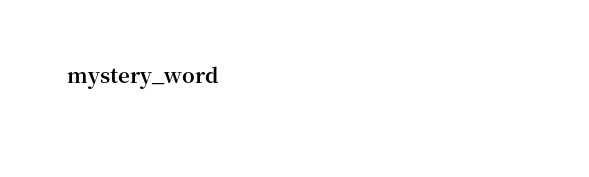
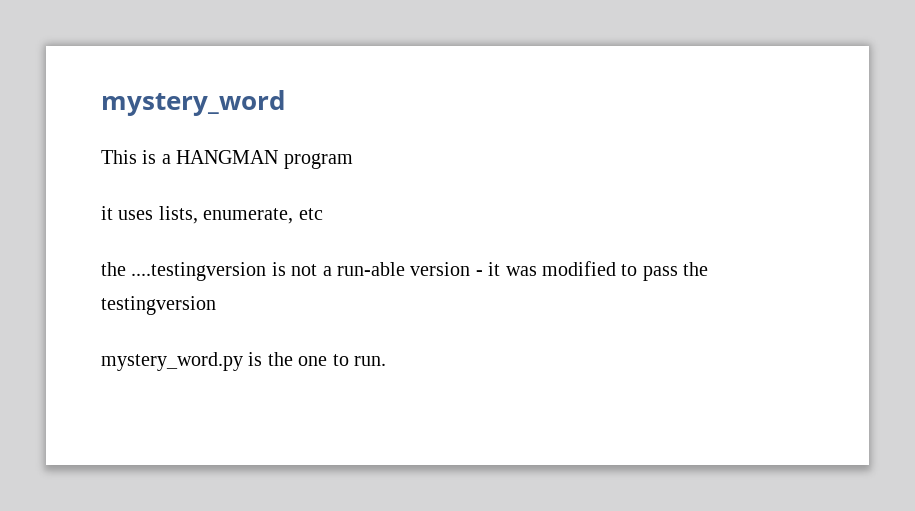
(218, 77) none -> [101,150,353,169] [101,206,323,224] [101,261,709,281] [101,296,216,315] [101,352,386,371] // This is a HANGMAN program // it uses lists, enumerate, etc // the ....testingversion is not a run-able version - it was modified to pass the testingversion // mystery_word.py is the one to run.

